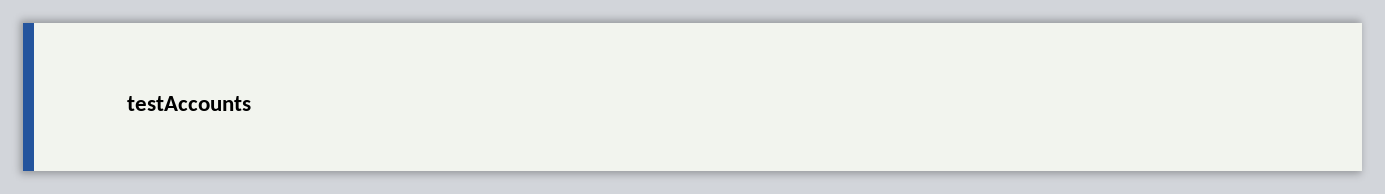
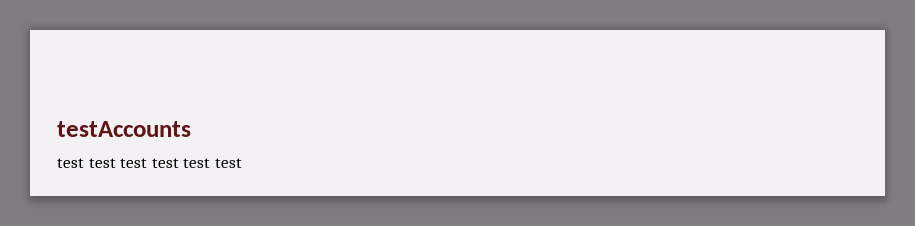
(251, 103) none -> [57,158,242,168] // test test test test test test

